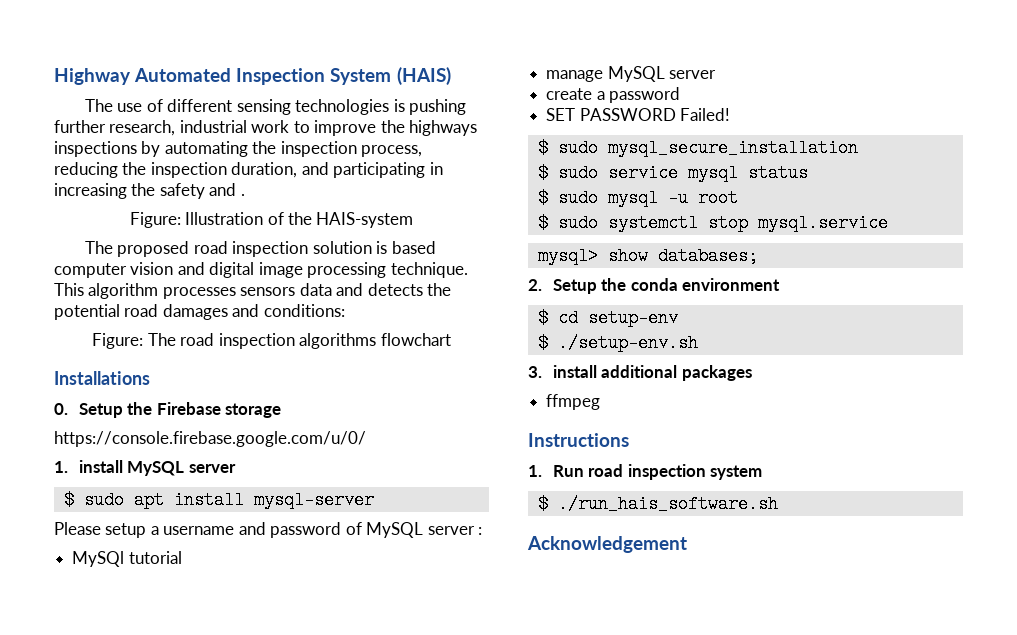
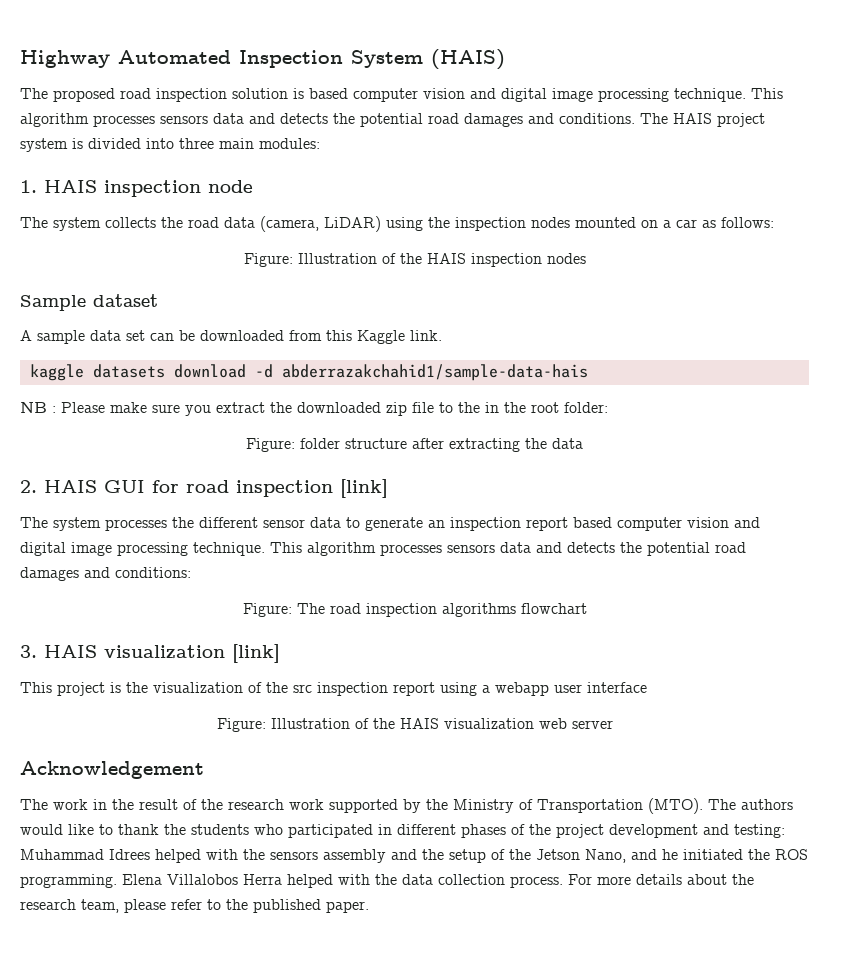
[117,99,467,115] [54,120,478,136] [54,141,423,157] [54,162,443,178] [54,183,245,199] [129,212,414,228] [84,241,388,257] use of different sensing technologies is pushing further research, industrial work to improve the highways inspections by automating the inspection process, reducing the inspection duration, and participating in increasing the safety and . // Figure: Illustration of the HAIS-system // The proposed road inspection solution is -> [53,88,783,102] [20,113,765,127] [20,138,320,152] [20,180,253,197] [20,216,774,232] [243,253,586,267] [20,294,158,311] [20,330,442,344] [29,364,588,381] [20,402,608,416] [246,438,583,452] [20,479,388,498] [20,517,568,531] proposed road inspection solution is based computer vision and digital image processing technique. This algorithm processes sensors data and detects the potential road damages and conditions. The HAIS project system is divided into three main modules: // 1. HAIS inspection node // The system collects the road data (camera, LiDAR) using the inspection nodes mounted on a car as follows: // Figure: Illustration of the HAIS inspection nodes // Sample dataset // A sample data set can be downloaded from this Kaggle link. // kaggle datasets download -d abderrazakchahid1/sample-data-hais // NB : Please make sure you extract the downloaded zip file to the in the root folder: // Figure: folder structure after extracting the data // 2. HAIS GUI for road inspection [link] // The system processes the different sensor data to generate an inspection report
[54,371,150,385] [54,402,282,418] [54,431,366,447] [54,460,236,476] [63,491,374,509] [54,522,483,538] [72,551,182,567] [546,66,717,82] [546,87,681,103] [546,108,731,121] [537,139,858,157] [537,164,808,182] [537,189,738,207] [537,214,888,232] [537,247,758,265] [528,278,781,294] [537,309,678,327] [537,334,698,352] [528,365,752,381] [546,394,601,410] [528,433,629,447] [528,464,763,480] [537,495,778,513] [527,536,687,553] Installations // 0. Setup the Firebase storage // https://console.firebase.google.com/u/0/ // 1. install MySQL server // $ sudo apt install mysql-server // Please setup a username and password of MySQL server : // MySQl tutorial // manage MySQL server // create a password // SET PASSWORD Failed! // $ sudo mysql_secure_installation // $ sudo service mysql status // $ sudo mysql -u root // $ sudo systemctl stop mysql.service // mysql> show databases; // 2. Setup the conda environment // $ cd setup-env // $ ./setup-env.sh // 3. install additional packages // ffmpeg // Instructions // 1. Run road inspection system // $ ./run_hais_software.sh // Acknowledgement -> [20,644,280,663] [20,682,647,696] [216,718,613,732] [20,761,204,779] [20,798,793,814] [20,824,785,838] [20,849,808,863] [20,874,754,888] [20,899,369,913] 3. HAIS visualization [link] // This project is the visualization of the src inspection report using a webapp user interface // Figure: Illustration of the HAIS visualization web server // Acknowledgement // The work in the result of the research work supported by the Ministry of Transportation (MTO). The authors would like to thank the students who participated in different phases of the project development and testing: Muhammad Idrees helped with the sensors assembly and the setup of the Jetson Nano, and he initiated the ROS programming. Elena Villalobos Herra helped with the data collection process. For more details about the research team, please refer to the published paper.

